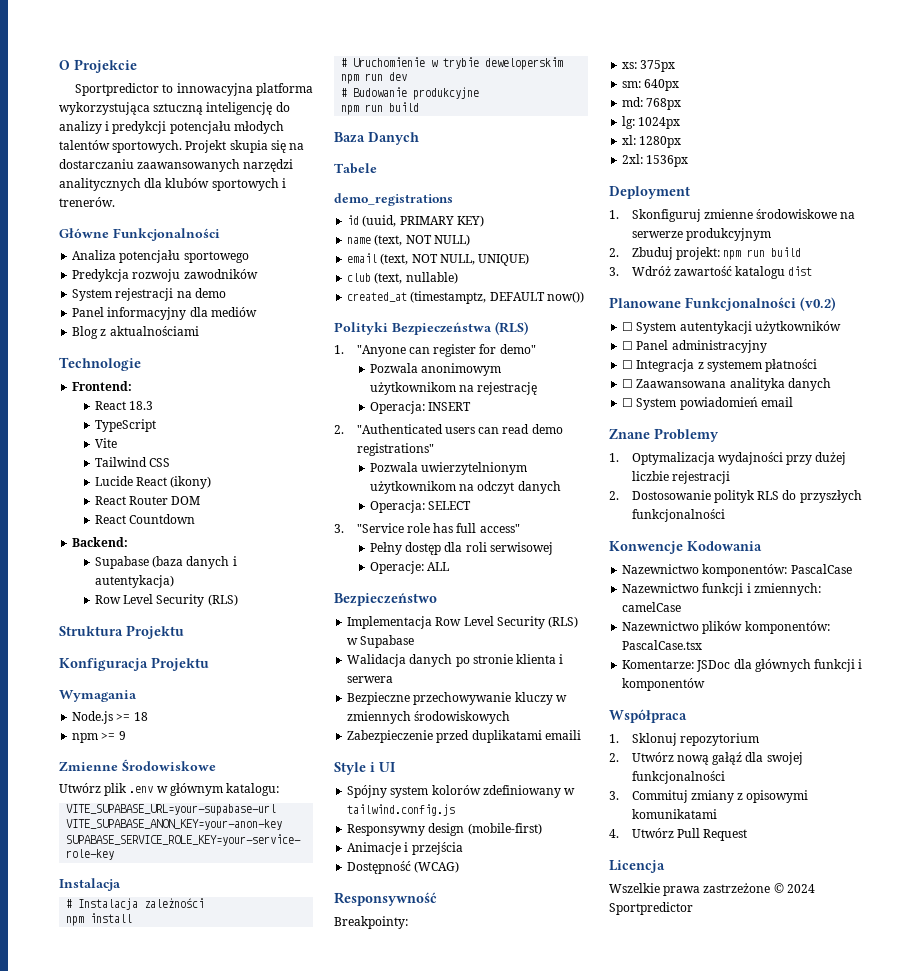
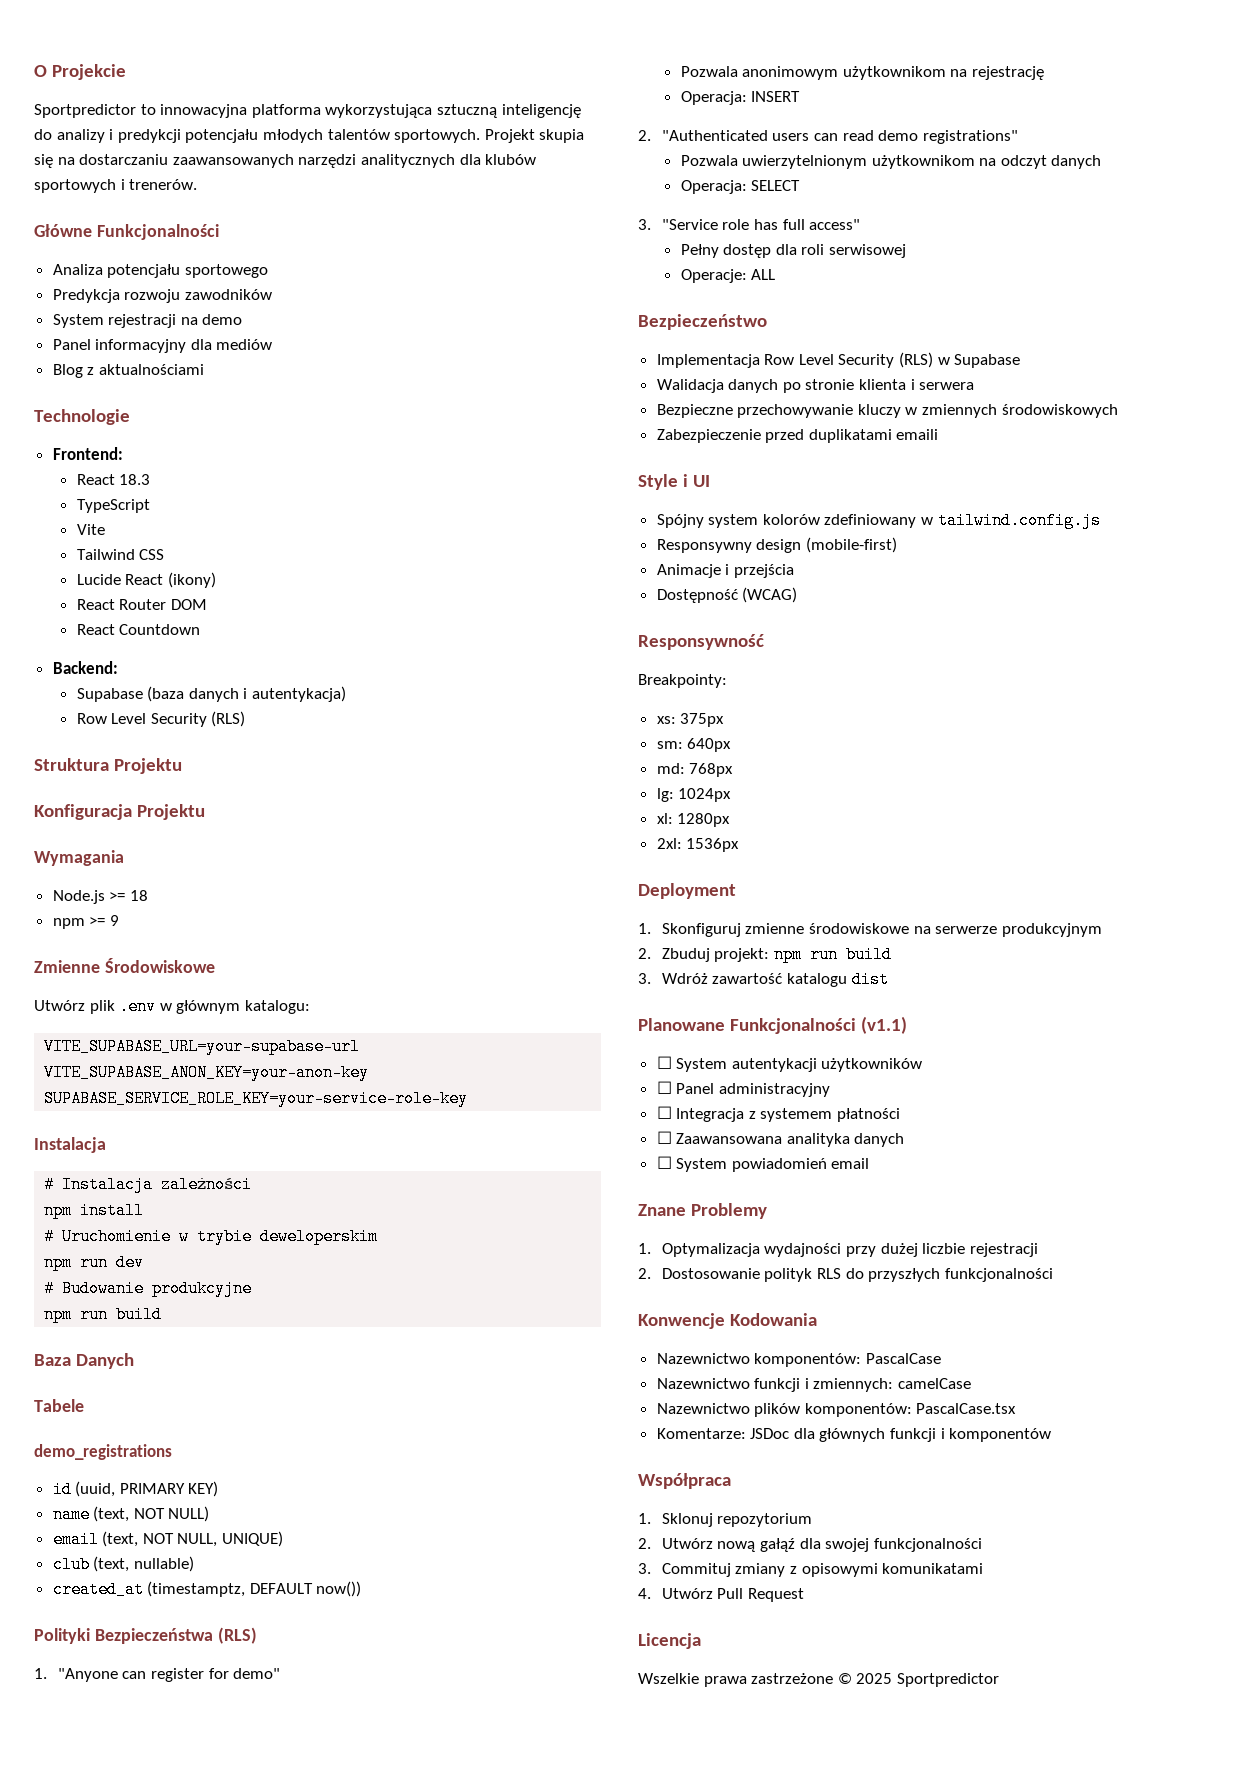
[800,297,836,311] (v0.2) -> [860,1016,907,1034] (v1.1)
[786,884,815,893] 2024 -> [856,1673,893,1684] 2025

